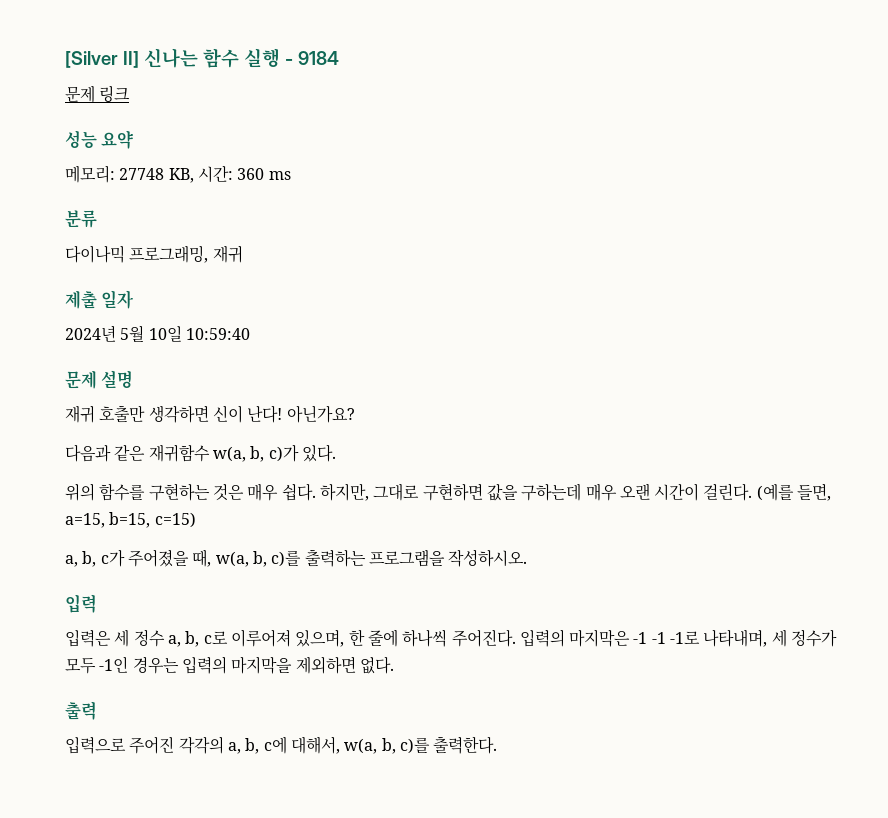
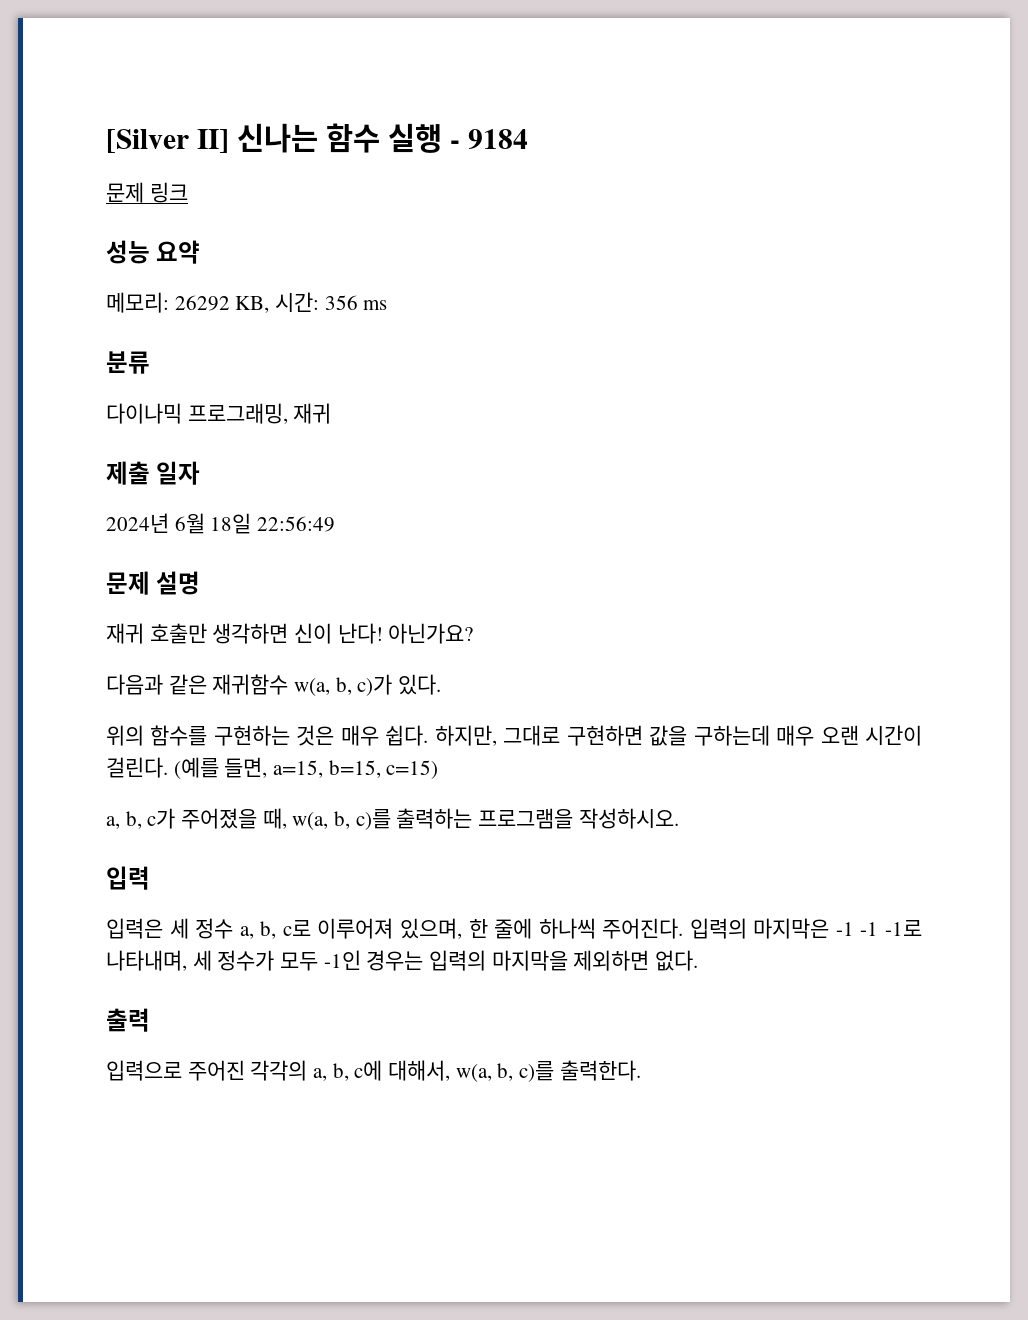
[119,168,165,180] 27748 -> [174,295,230,311] 26292
[237,168,265,180] 360 -> [324,295,358,310] 356
[120,325,250,342] 5월 10일 10:59:40 -> [174,513,336,534] 6월 18일 22:56:49

